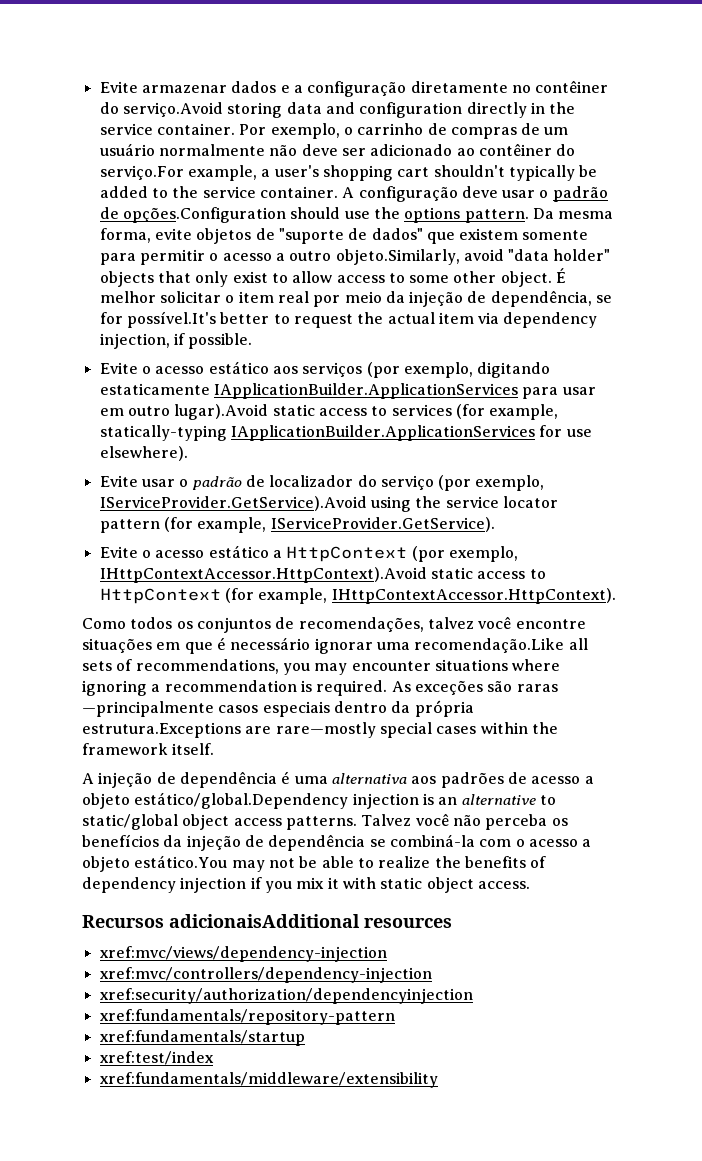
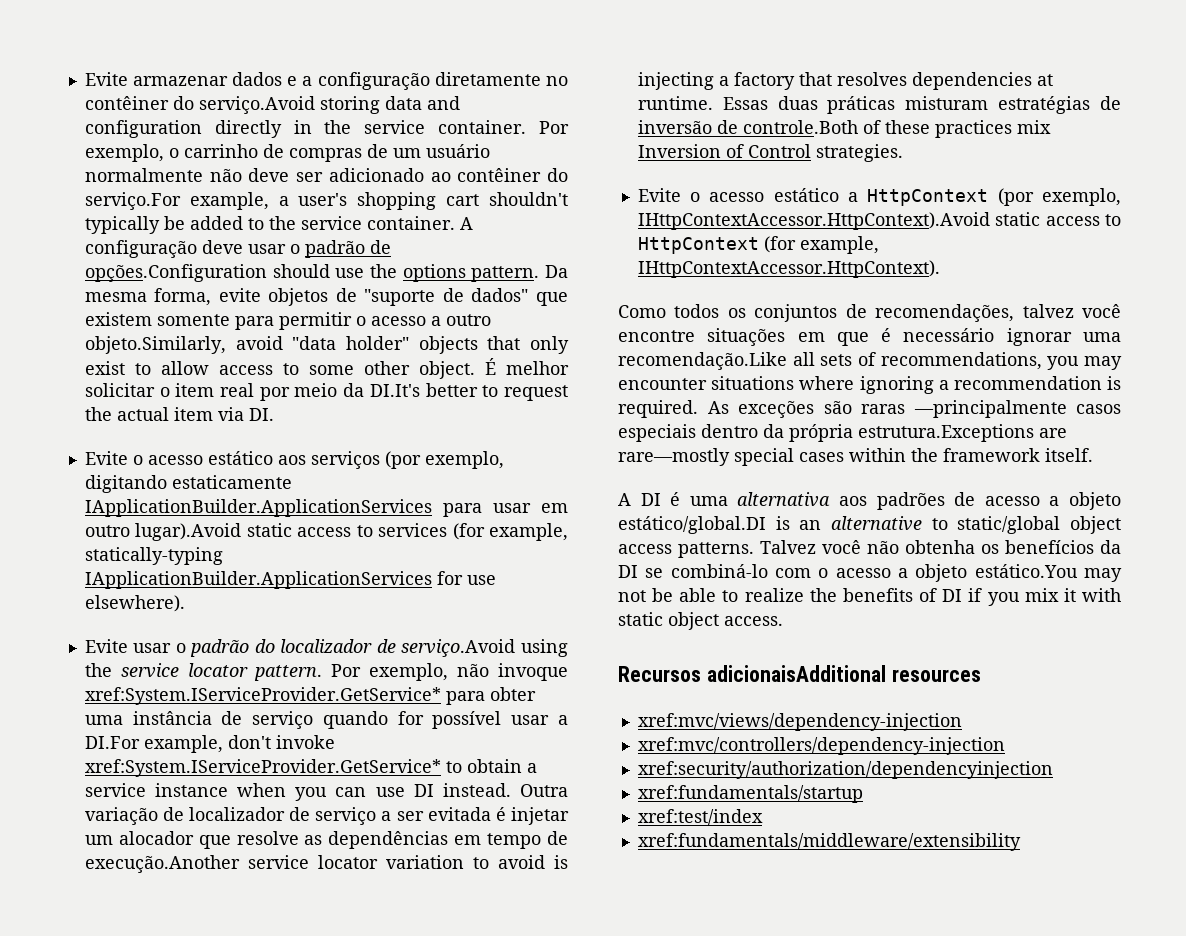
[409,290,613,307] [99,311,216,328] injeção de dependência, se for possível.It's -> [369,384,420,397] DI.It's
[503,312,598,328] [99,333,253,349] dependency injection, if possible. -> [248,408,274,421] DI.
[245,475,545,491] [99,496,558,512] [99,517,495,533] de localizador do serviço (por exemplo, IServiceProvider.GetService).Avoid using the service locator pattern (for example, IServiceProvider.GetService). -> [254,639,568,657] [84,663,568,681] [84,687,536,705] [84,711,568,729] [84,735,335,753] [84,759,537,777] [84,783,568,801] [84,807,569,825] [84,831,568,849] [84,855,568,873] [637,72,1053,90] [637,96,1121,114] [637,120,1051,138] [637,144,903,162] do localizador de serviço.Avoid using the service locator pattern. Por exemplo, não invoque xref:System.IServiceProvider.GetService* para obter uma instância de serviço quando for possível usar a DI.For example, don't invoke xref:System.IServiceProvider.GetService* to obtain a service instance when you can use DI instead. Outra variação de localizador de serviço a ser evitada é injetar um alocador que resolve as dependências em tempo de execução.Another service locator variation to avoid is injecting a factory that resolves dependencies at runtime. Essas duas práticas misturam estratégias de inversão de controle.Both of these practices mix Inversion of Control strategies.
[98,771,277,788] injeção de dependência -> [640,493,661,506] DI
[134,792,419,809] estático/global.Dependency injection -> [618,516,766,534] estático/global.DI
[485,814,548,830] perceba -> [905,540,975,554] obtenha
[186,834,475,851] injeção de dependência se combiná-la -> [618,564,768,578] DI se combiná-lo
[82,877,247,893] dependency injection -> [942,589,963,602] DI
[99,1009,395,1025] // xref:fundamentals/repository-pattern -> (1053, 770) none

